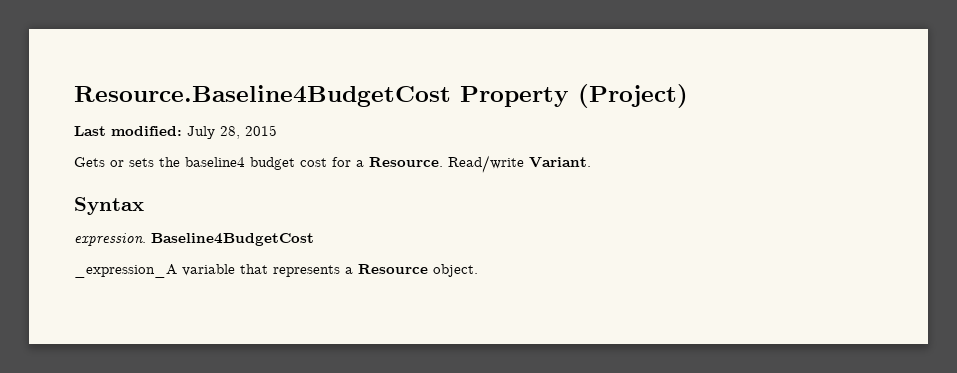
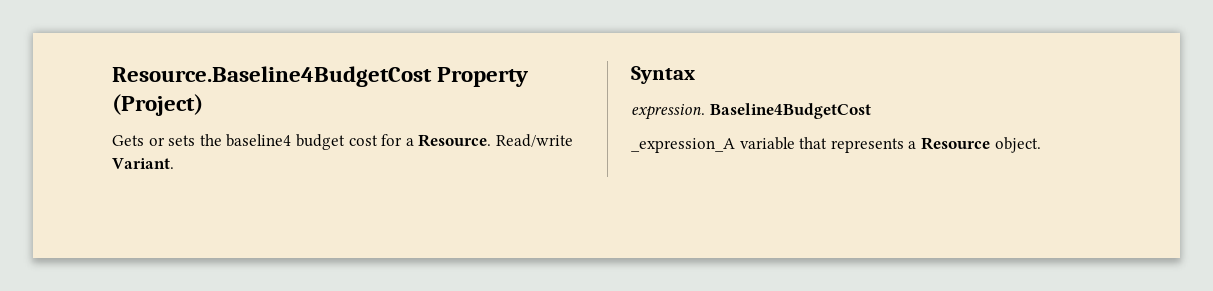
[74,125,277,139] // Last modified: July 28, 2015 -> (203, 105) none

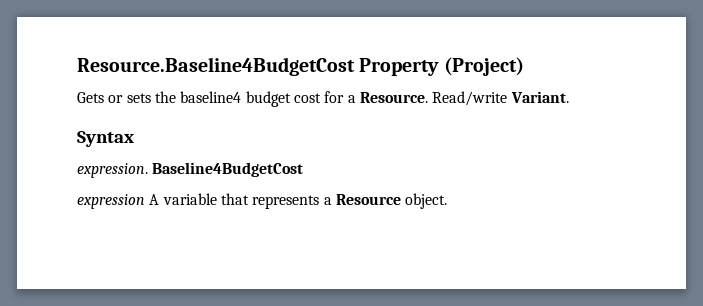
[631,138,735,153] _expression_A -> [77,194,160,209] expression A

